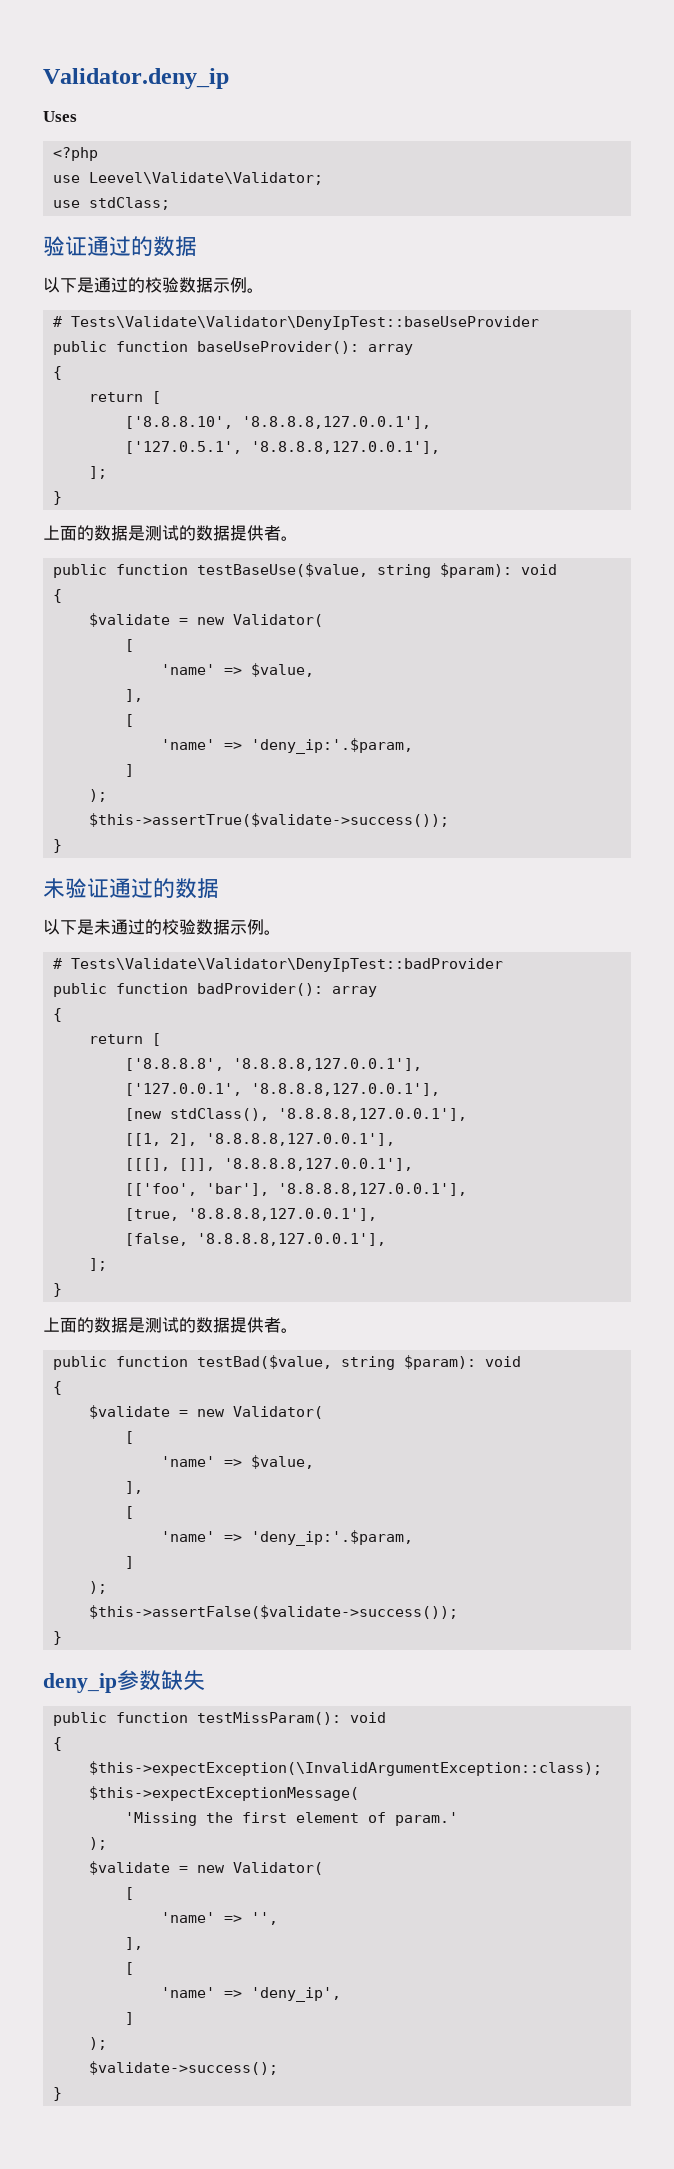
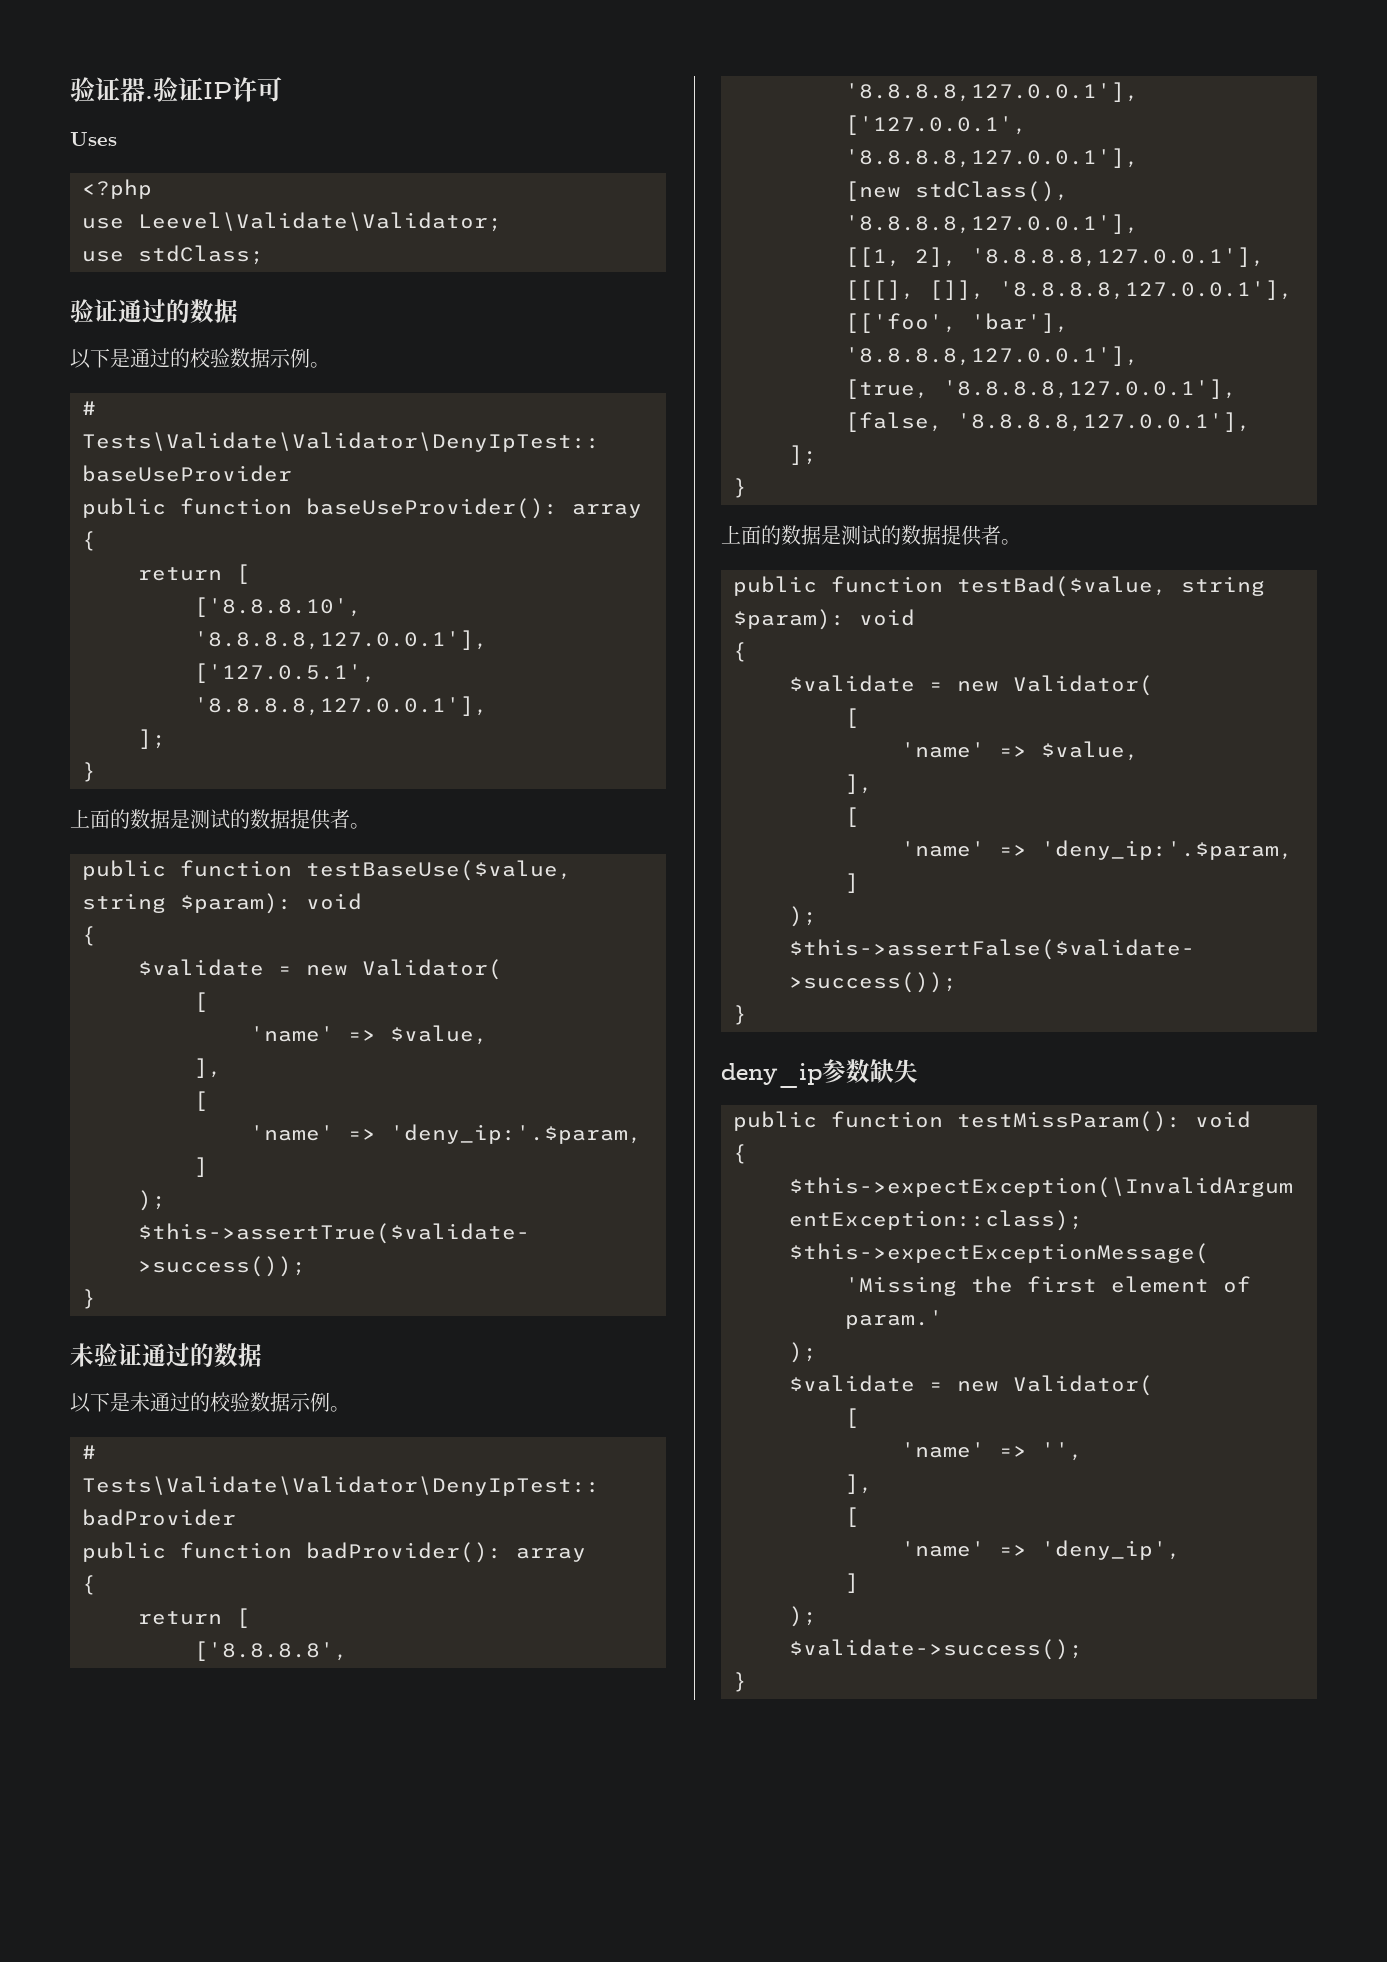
[43,68,229,89] Validator.deny_ip -> [70,77,282,102] 验证器.验证IP许可

